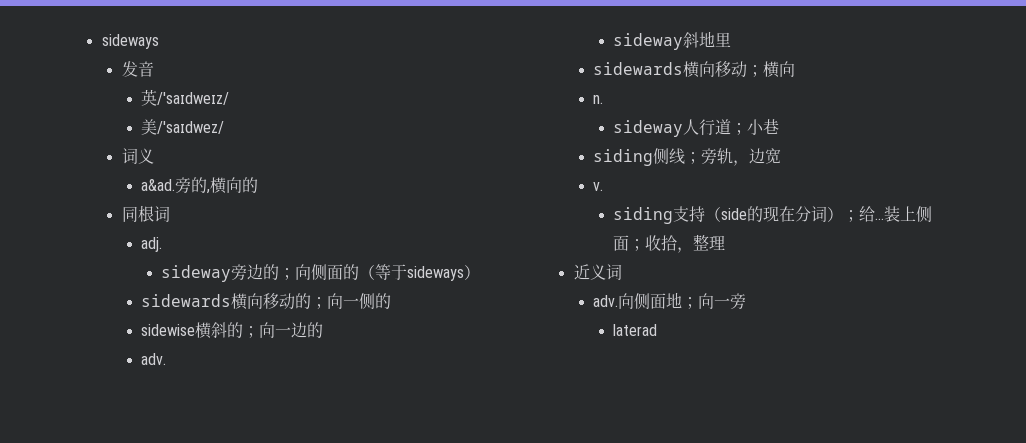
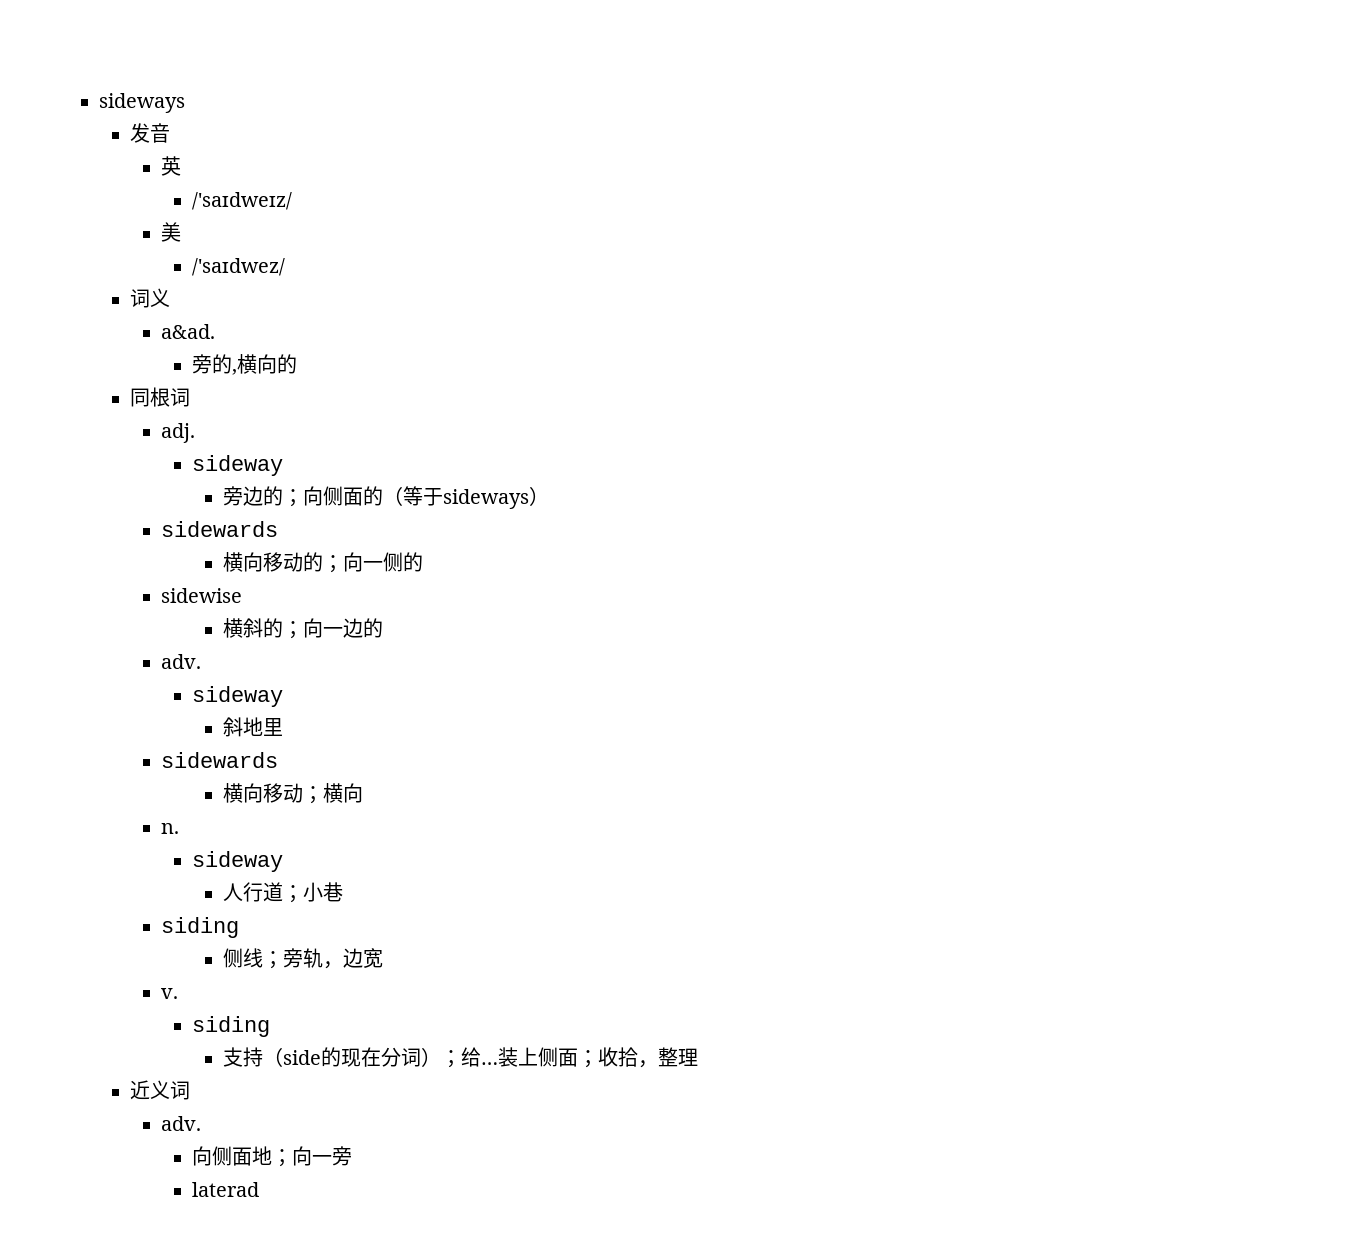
(158, 97) none -> (182, 166) //
(158, 127) none -> (182, 232) //
(176, 185) none -> (216, 331) //
(232, 273) none -> (284, 465) //
(232, 300) none -> (279, 529) //
(196, 330) none -> (243, 595) //
(684, 41) none -> (284, 696) //
(684, 68) none -> (279, 760) //
(684, 128) none -> (284, 861) //
(654, 157) none -> (240, 927) //
(674, 215) none -> (271, 1026) //
(619, 301) none -> (202, 1123) //

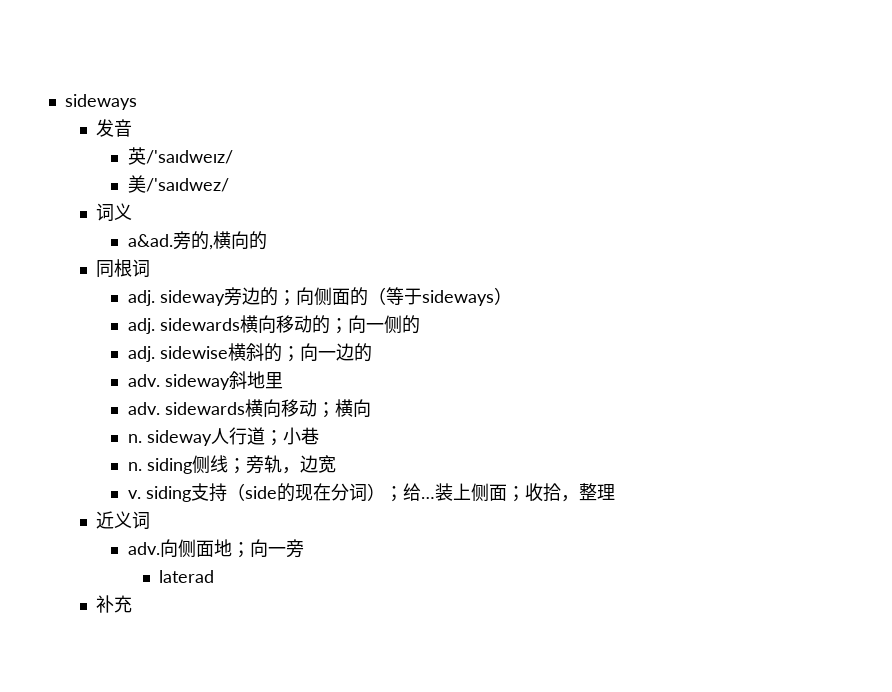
(182, 166) // -> (146, 156) none
(182, 232) // -> (146, 184) none
(216, 331) // -> (173, 240) none
[192,455,284,476] // sideway // -> [159,290,225,306] sideway
[161,521,279,537] sidewards // -> [127,318,240,334] adj. sidewards
(424, 562) none -> [127,346,155,362] adj.
(243, 595) // -> (228, 352) none
[192,686,284,707] // sideway // -> [164,374,230,390] sideway
[161,752,279,768] sidewards // -> [127,402,245,415] adv. sidewards
[192,851,284,872] // sideway // -> [146,430,212,446] sideway
[161,917,240,938] siding // -> [127,458,192,474] n. siding
[192,1016,271,1037] // siding // -> [145,486,191,502] siding
(202, 1123) // -> (160, 548) none
(260, 1189) none -> [96,595,133,613] // 补充

